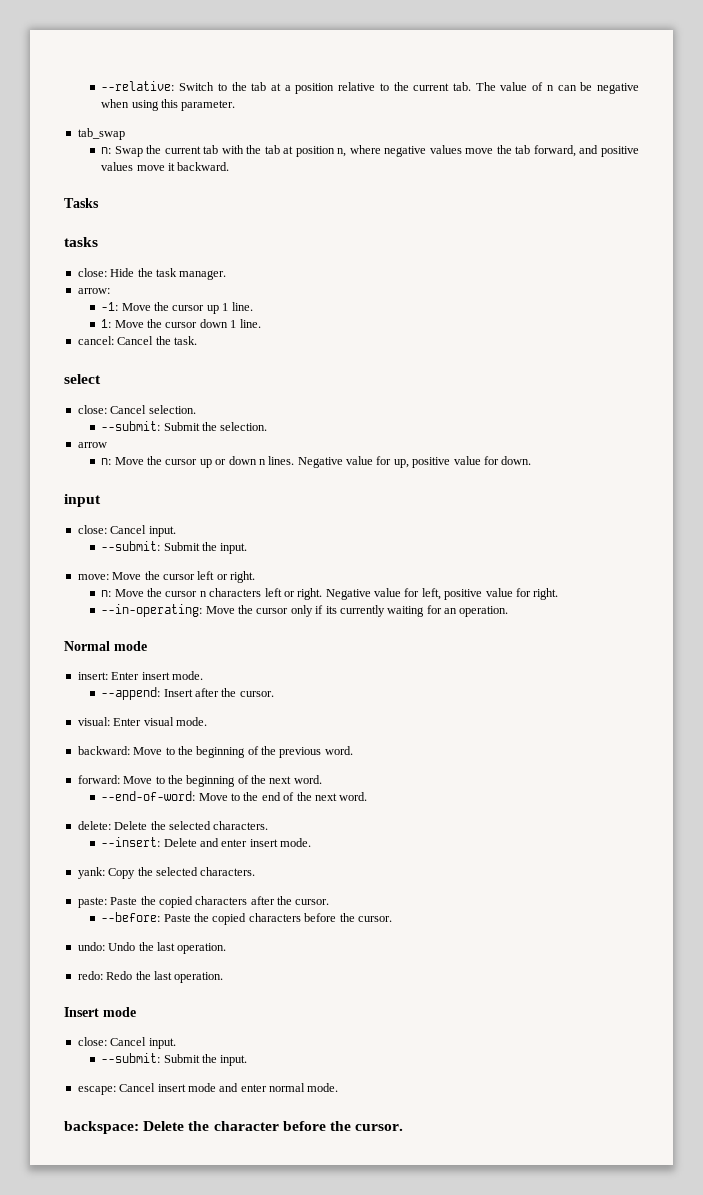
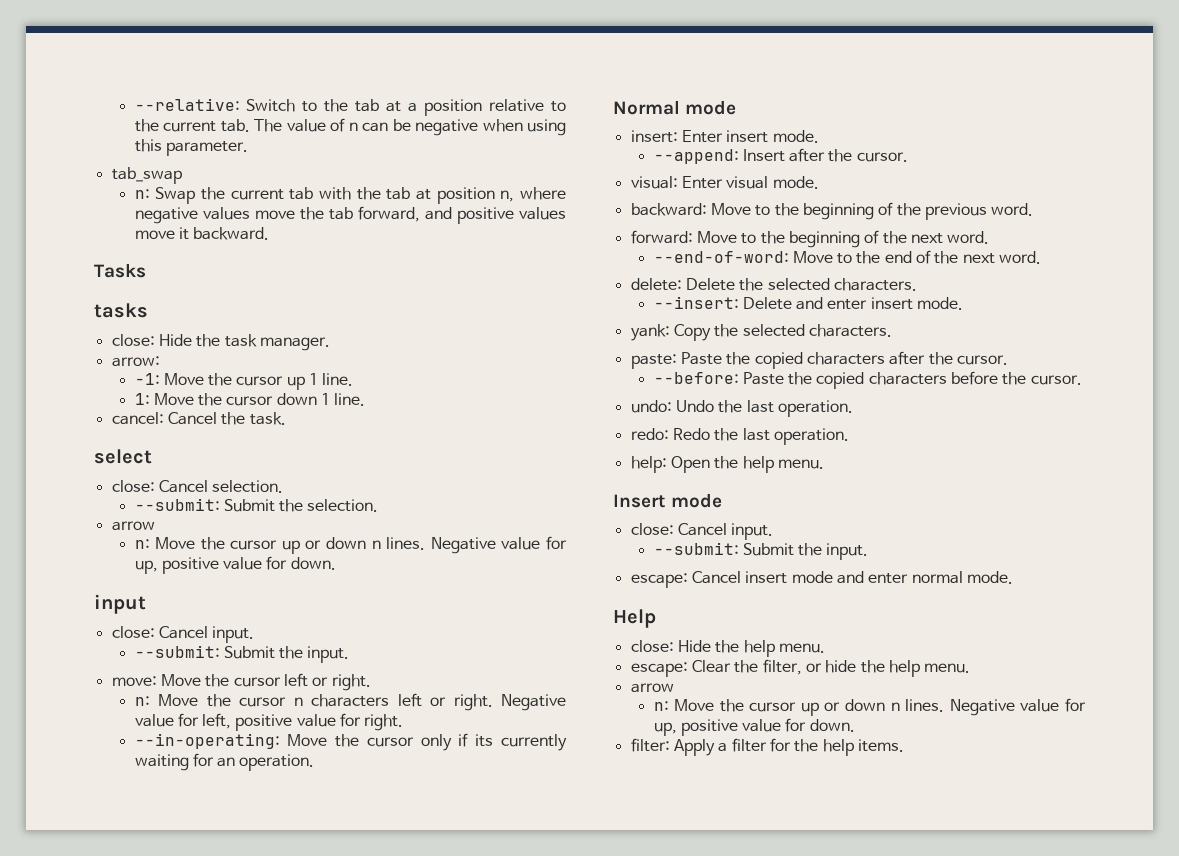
(224, 977) none -> [630,456,824,473] // help: Open the help menu.
[64,1121,404,1134] backspace: Delete the character before the cursor. -> [613,609,656,628] [630,640,825,657] [630,659,971,677] [630,683,674,693] [653,698,1086,716] [653,718,855,736] [630,738,904,756] Help // close: Hide the help menu. // escape: Clear the filter, or hide the help menu. // arrow // n: Move the cursor up or down n lines. Negative value for up, positive value for down. // filter: Apply a filter for the help items.

